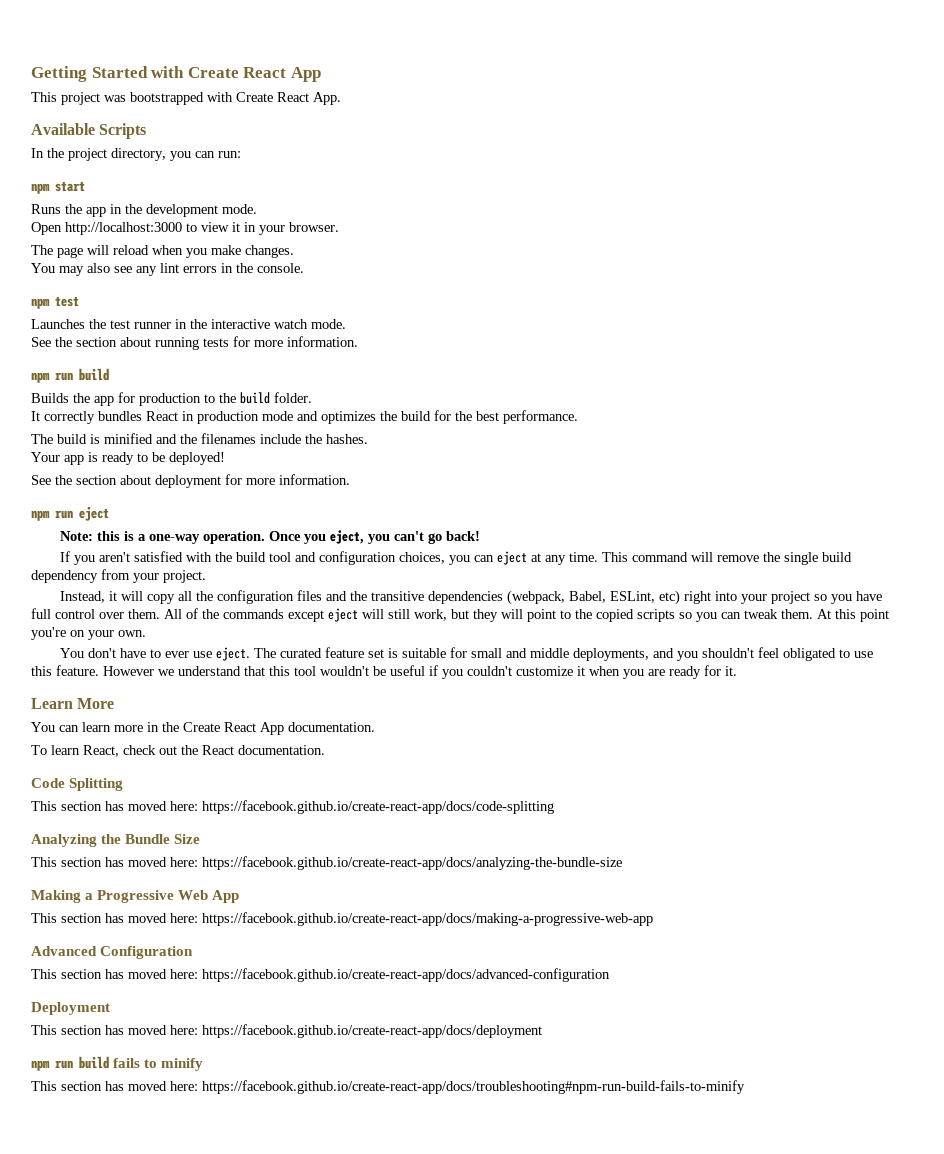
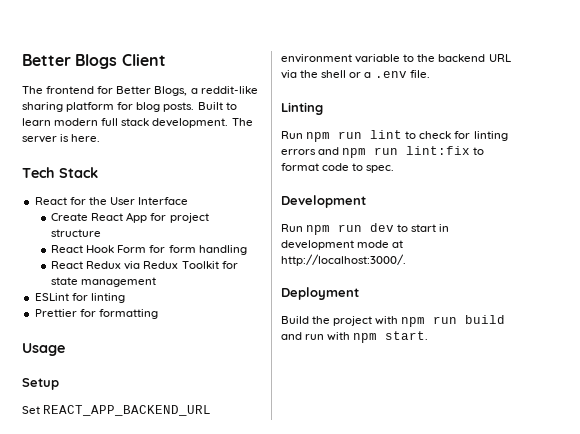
[31,66,321,82] [31,92,341,105] [31,123,147,139] [31,148,241,161] [31,181,85,194] [31,204,257,217] [31,222,339,235] [31,245,294,258] [31,263,304,276] [31,296,79,309] [31,319,346,329] [31,336,358,350] [31,368,109,383] [31,392,312,406] [31,410,578,424] [31,433,368,444] [31,452,225,465] [31,474,350,488] [31,506,109,521] [60,530,481,544] [60,551,853,565] [31,569,206,583] [60,590,883,605] [31,608,889,622] [31,627,146,640] [60,647,874,661] [31,665,737,679] [31,698,115,709] [31,722,375,735] [31,745,325,757] [31,778,124,791] [31,800,554,814] [31,834,201,847] [31,856,622,870] [31,890,240,903] [31,912,653,926] [31,946,194,959] [31,968,610,982] [31,1002,110,1015] [31,1024,542,1038] [31,1056,204,1071] [31,1080,745,1094] Getting Started with Create React App // This project was bootstrapped with Create React App. // Available Scripts // In the project directory, you can run: // npm start // Runs the app in the development mode. // Open http://localhost:3000 to view it in your browser. // The page will reload when you make changes. // You may also see any lint errors in the console. // npm test // Launches the test runner in the interactive watch mode. // See the section about running tests for more information. // npm run build // Builds the app for production to the build folder. // It correctly bundles React in production mode and optimizes the build for the best performance. // The build is minified and the filenames include the hashes. // Your app is ready to be deployed! // See the section about deployment for more information. // npm run eject // Note: this is a one-way operation. Once you eject, you can't go back! // If you aren't satisfied with the build tool and configuration choices, you can eject at any time. This command will remove the single build dependency from your project. // Instead, it will copy all the configuration files and the transitive dependencies (webpack, Babel, ESLint, etc) right into your project so you have full control over them. All of the commands except eject will still work, but they will point to the copied scripts so you can tweak them. At this point you're on your own. // You don't have to ever use eject. The curated feature set is suitable for small and middle deployments, and you shouldn't feel obligated to use this feature. However we understand that this tool wouldn't be useful if you couldn't customize it when you are ready for it. // Learn More // You can learn more in the Create React App documentation. // To learn React, check out the React documentation. // Code Splitting // This section has moved here: https://facebook.github.io/create-react-app/docs/code-splitting // Analyzing the Bundle Size // This section has moved here: https://facebook.github.io/create-react-app/docs/analyzing-the-bundle-size // Making a Progressive Web App // This section has moved here: https://facebook.github.io/create-react-app/docs/making-a-progressive-web-app // Advanced Configuration // This section has moved here: https://facebook.github.io/create-react-app/docs/advanced-configuration // Deployment // This section has moved here: https://facebook.github.io/create-react-app/docs/deployment // npm run build fails to minify // This section has moved here: https://facebook.github.io/create-react-app/docs/troubleshooting#npm-run-build-fails-to-minify -> [22,54,166,69] [22,86,258,96] [22,102,237,112] [22,118,253,128] [22,134,101,143] [22,167,98,178] [34,197,189,205] [51,212,209,223] [51,229,102,237] [51,245,247,255] [51,261,238,270] [51,277,157,287] [34,293,125,303] [34,309,158,319] [22,343,65,356] [22,378,59,390] [22,405,212,416] [281,54,511,63] [281,70,430,79] [281,102,323,115] [281,130,508,142] [281,146,485,158] [281,163,395,173] [281,195,366,208] [281,223,450,235] [281,240,404,250] [281,254,406,266] [281,287,359,300] [281,315,506,327] [281,331,429,343] Better Blogs Client // The frontend for Better Blogs, a reddit-like sharing platform for blog posts. Built to learn modern full stack development. The server is here. // Tech Stack // React for the User Interface // Create React App for project structure // React Hook Form for form handling // React Redux via Redux Toolkit for state management // ESLint for linting // Prettier for formatting // Usage // Setup // Set REACT_APP_BACKEND_URL environment variable to the backend URL via the shell or a .env file. // Linting // Run npm run lint to check for linting errors and npm run lint:fix to format code to spec. // Development // Run npm run dev to start in development mode at http://localhost:3000/. // Deployment // Build the project with npm run build and run with npm start.

